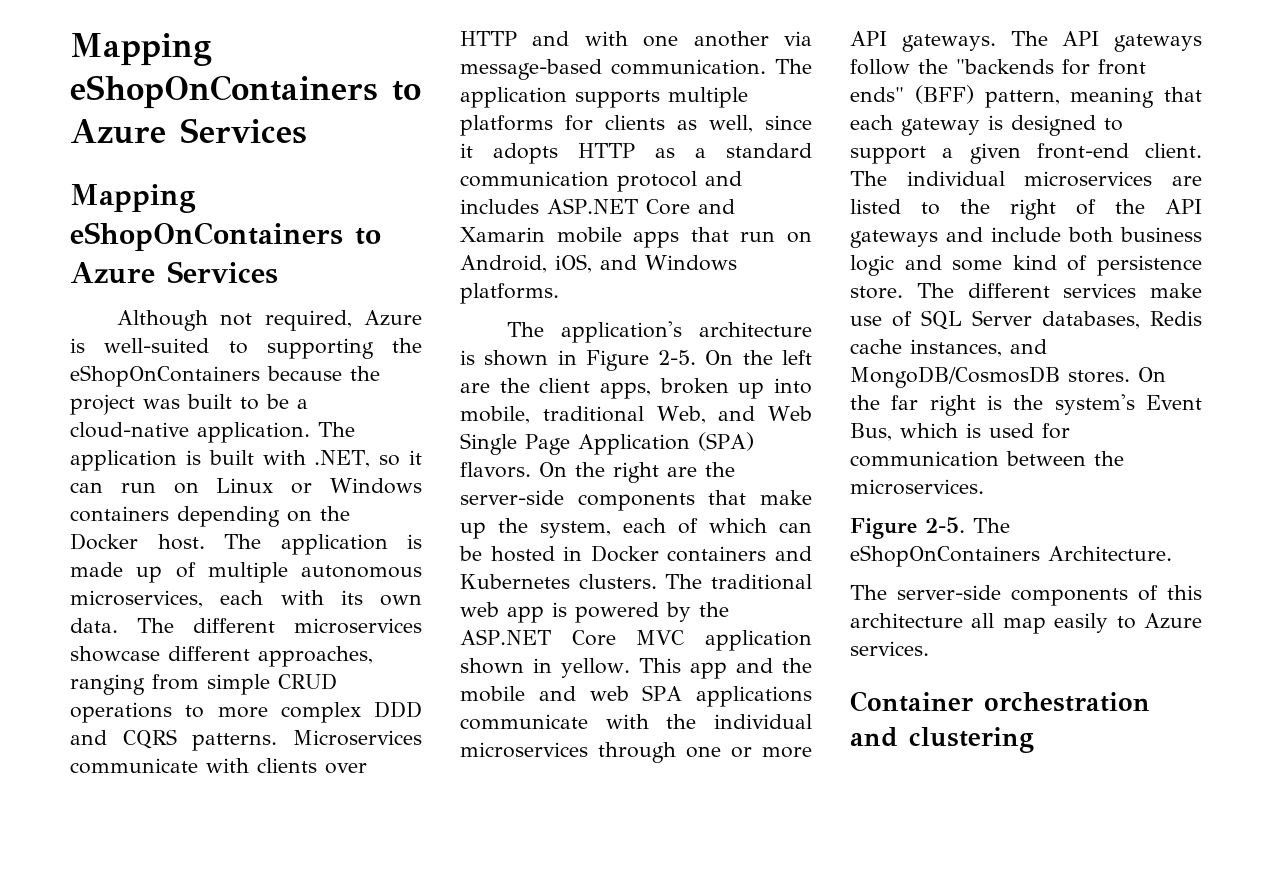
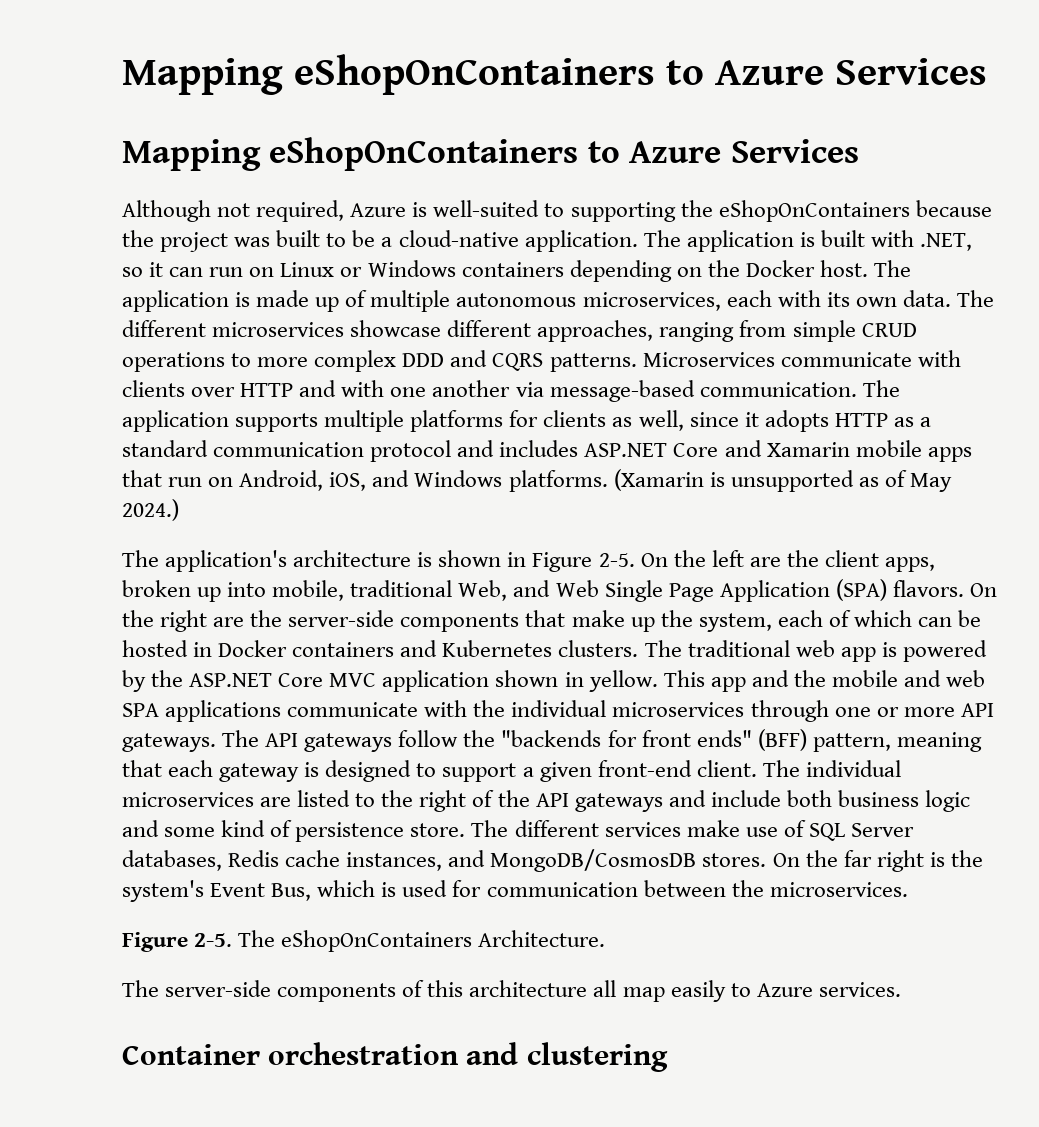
(559, 293) none -> [613,469,952,492] [122,499,179,521] (Xamarin is unsupported as of May 2024.)

